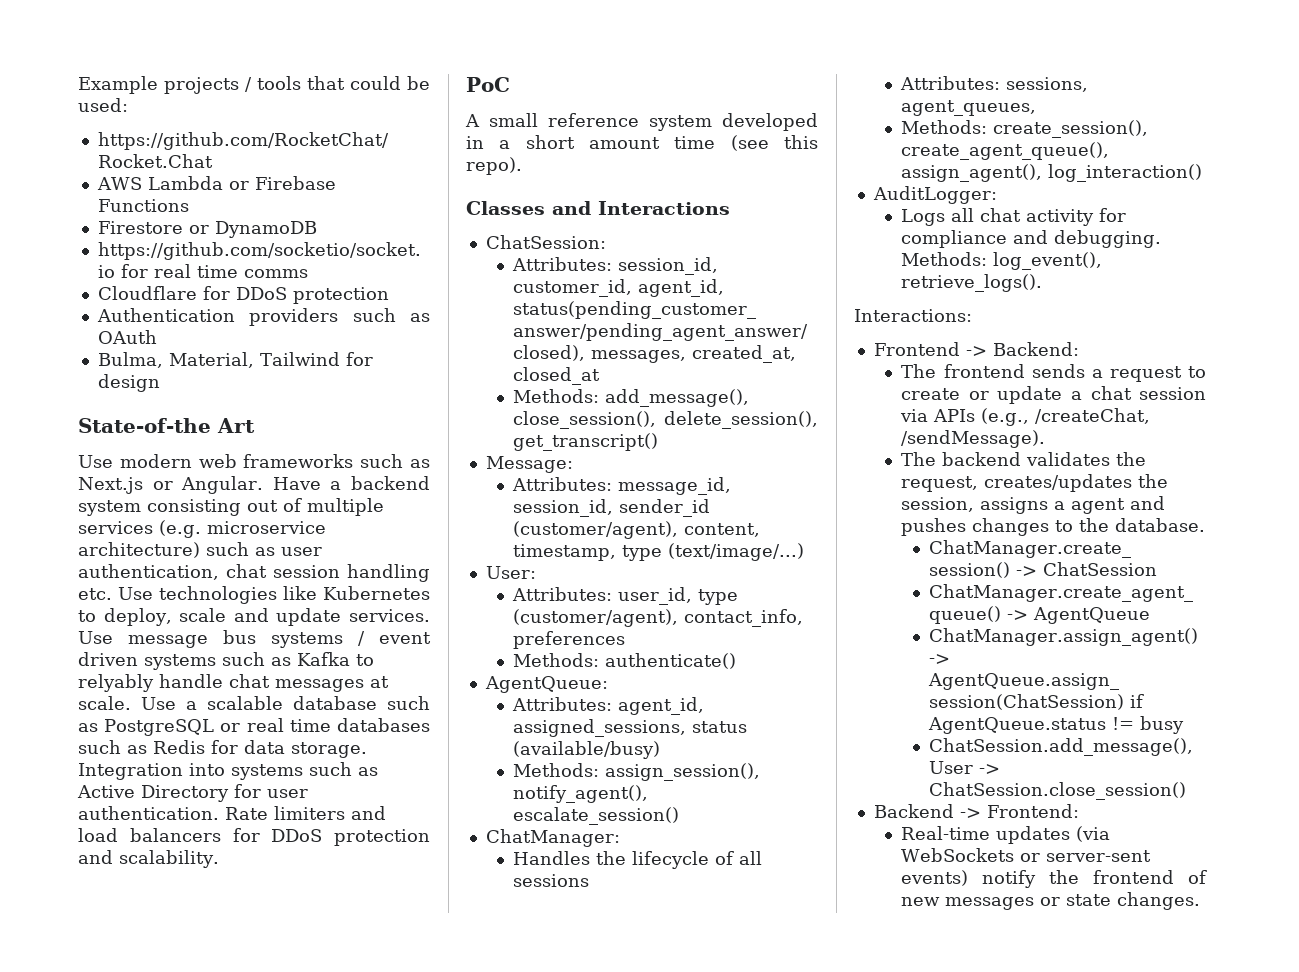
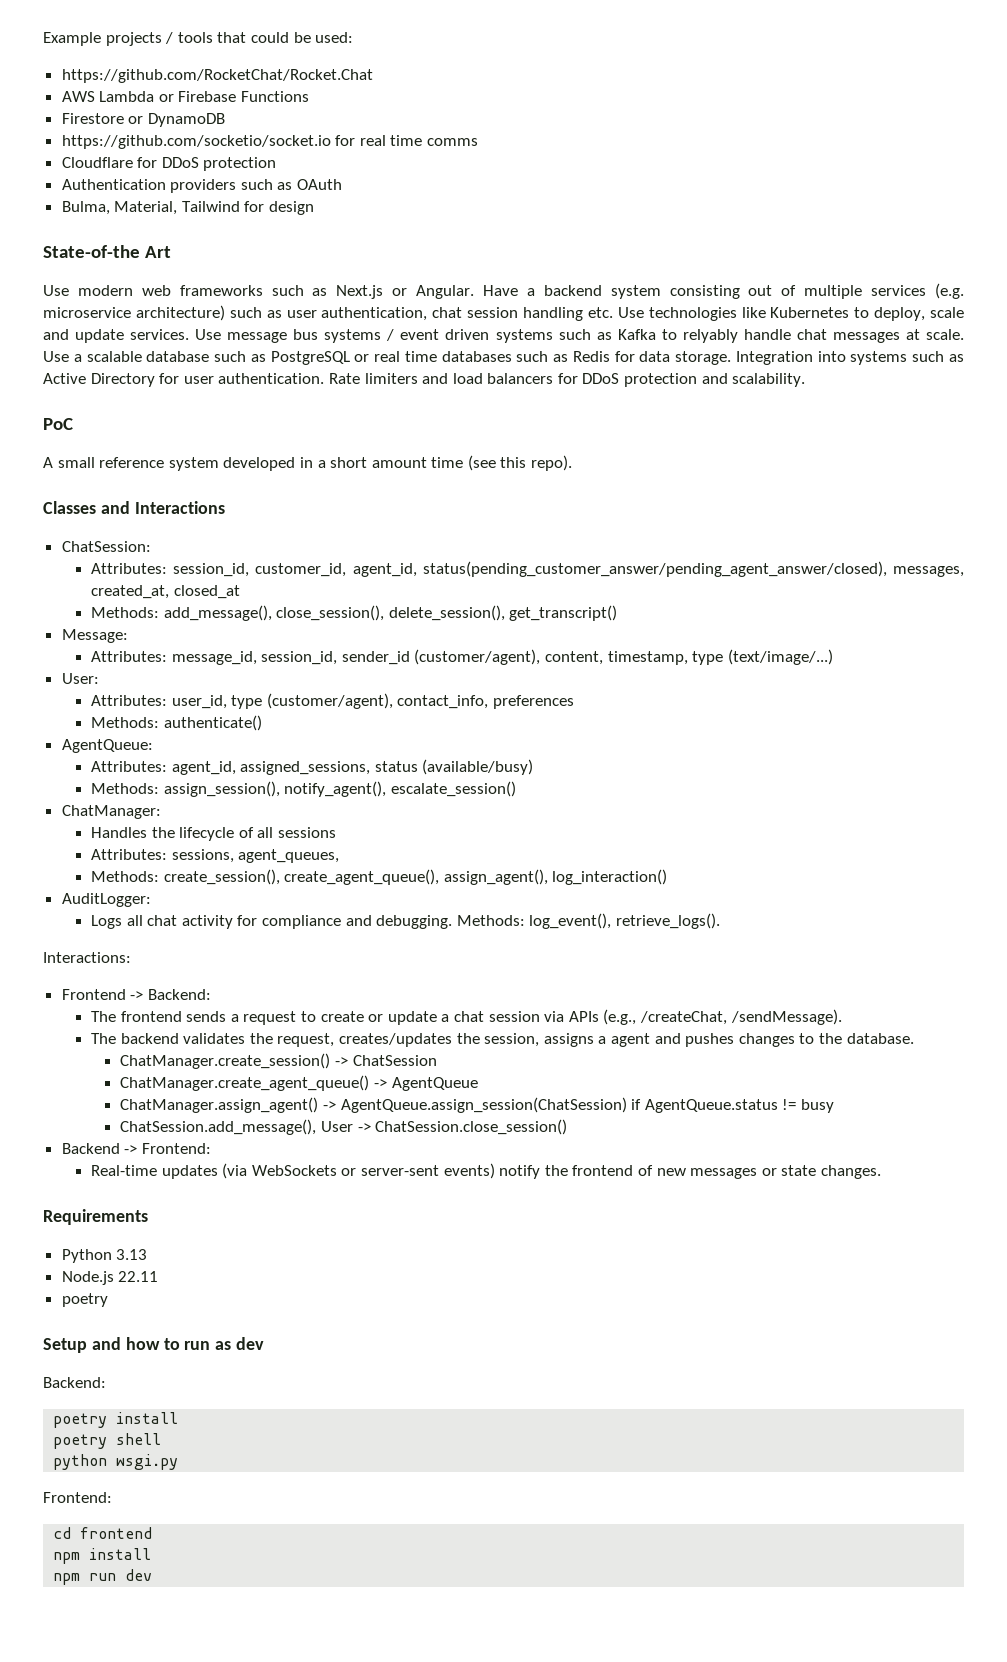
(1201, 901) none -> [43,1209,148,1225] [61,1249,148,1263] [61,1271,159,1285] [61,1293,108,1307] [43,1337,265,1353] [43,1377,106,1388] [53,1412,179,1428] [53,1433,162,1449] [53,1454,179,1470] [43,1492,112,1503] [53,1527,153,1539] [53,1548,152,1564] [53,1569,153,1585] // Requirements // Python 3.13 // Node.js 22.11 // poetry // Setup and how to run as dev // Backend: // poetry install // poetry shell // python wsgi.py // Frontend: // cd frontend // npm install // npm run dev

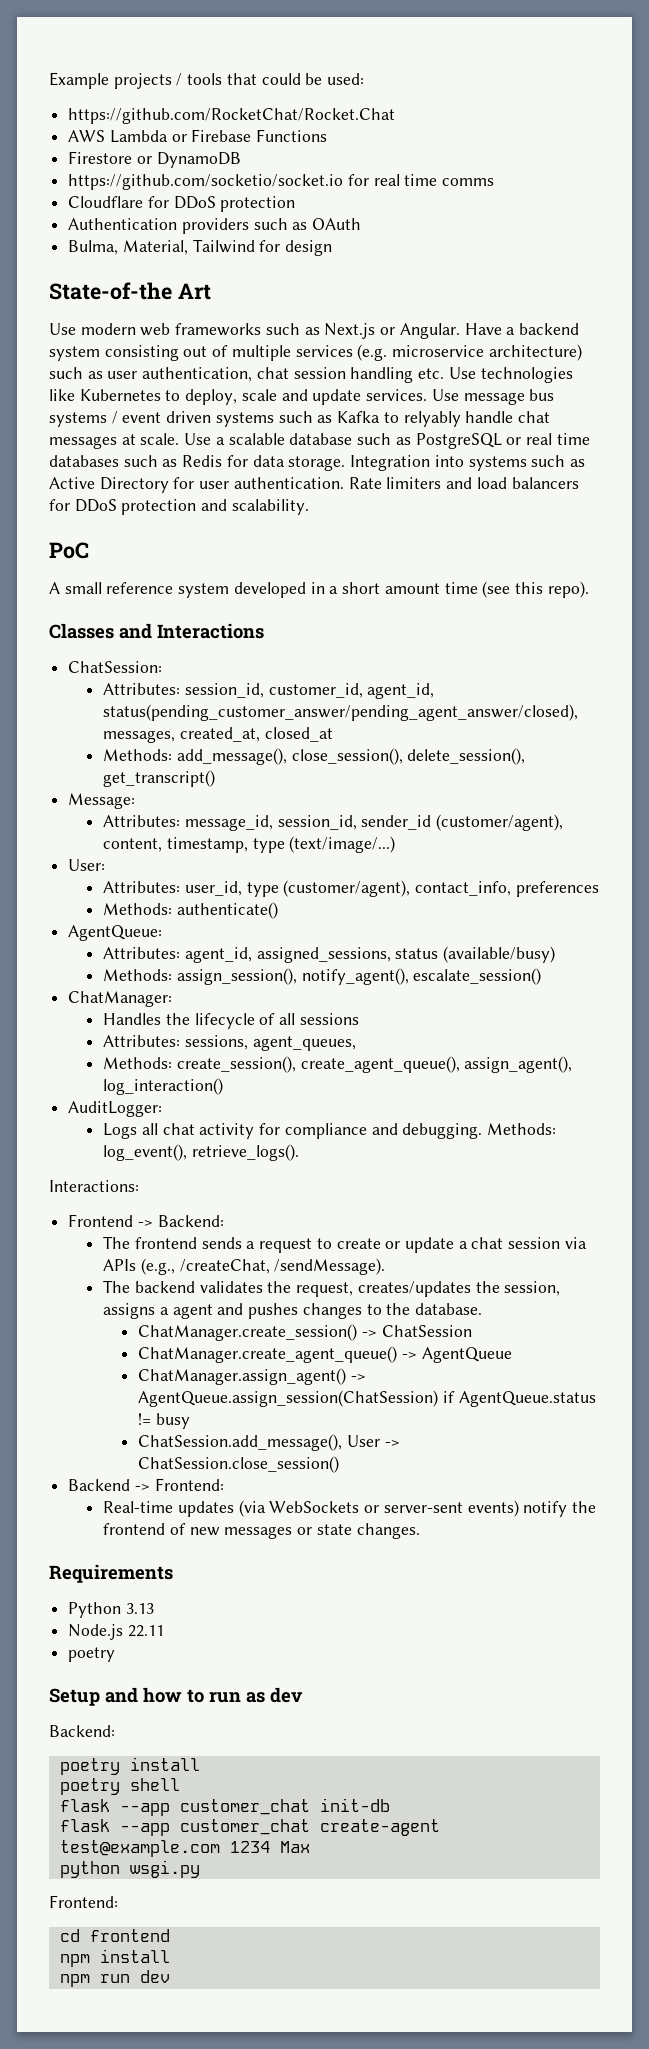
(162, 1439) none -> [59,1798,390,1816] [59,1819,440,1836] [59,1840,310,1857] // flask --app customer_chat init-db // flask --app customer_chat create-agent test@example.com 1234 Max

